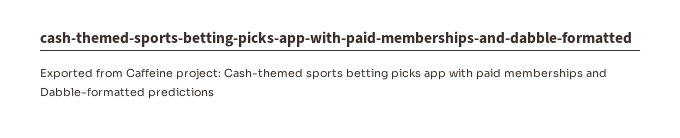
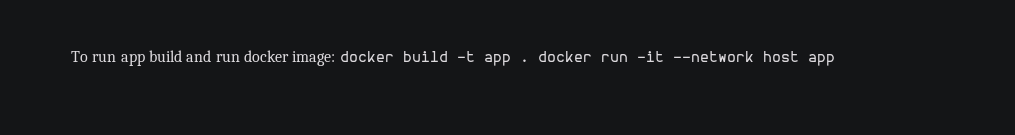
[40,31,632,47] [40,68,607,80] [40,87,214,99] cash-themed-sports-betting-picks-app-with-paid-memberships-and-dabble-formatted // Exported from Caffeine project: Cash-themed sports betting picks app with paid memberships and Dabble-formatted predictions -> [71,50,835,66] To run app build and run docker image: docker build -t app . docker run -it --network host app

